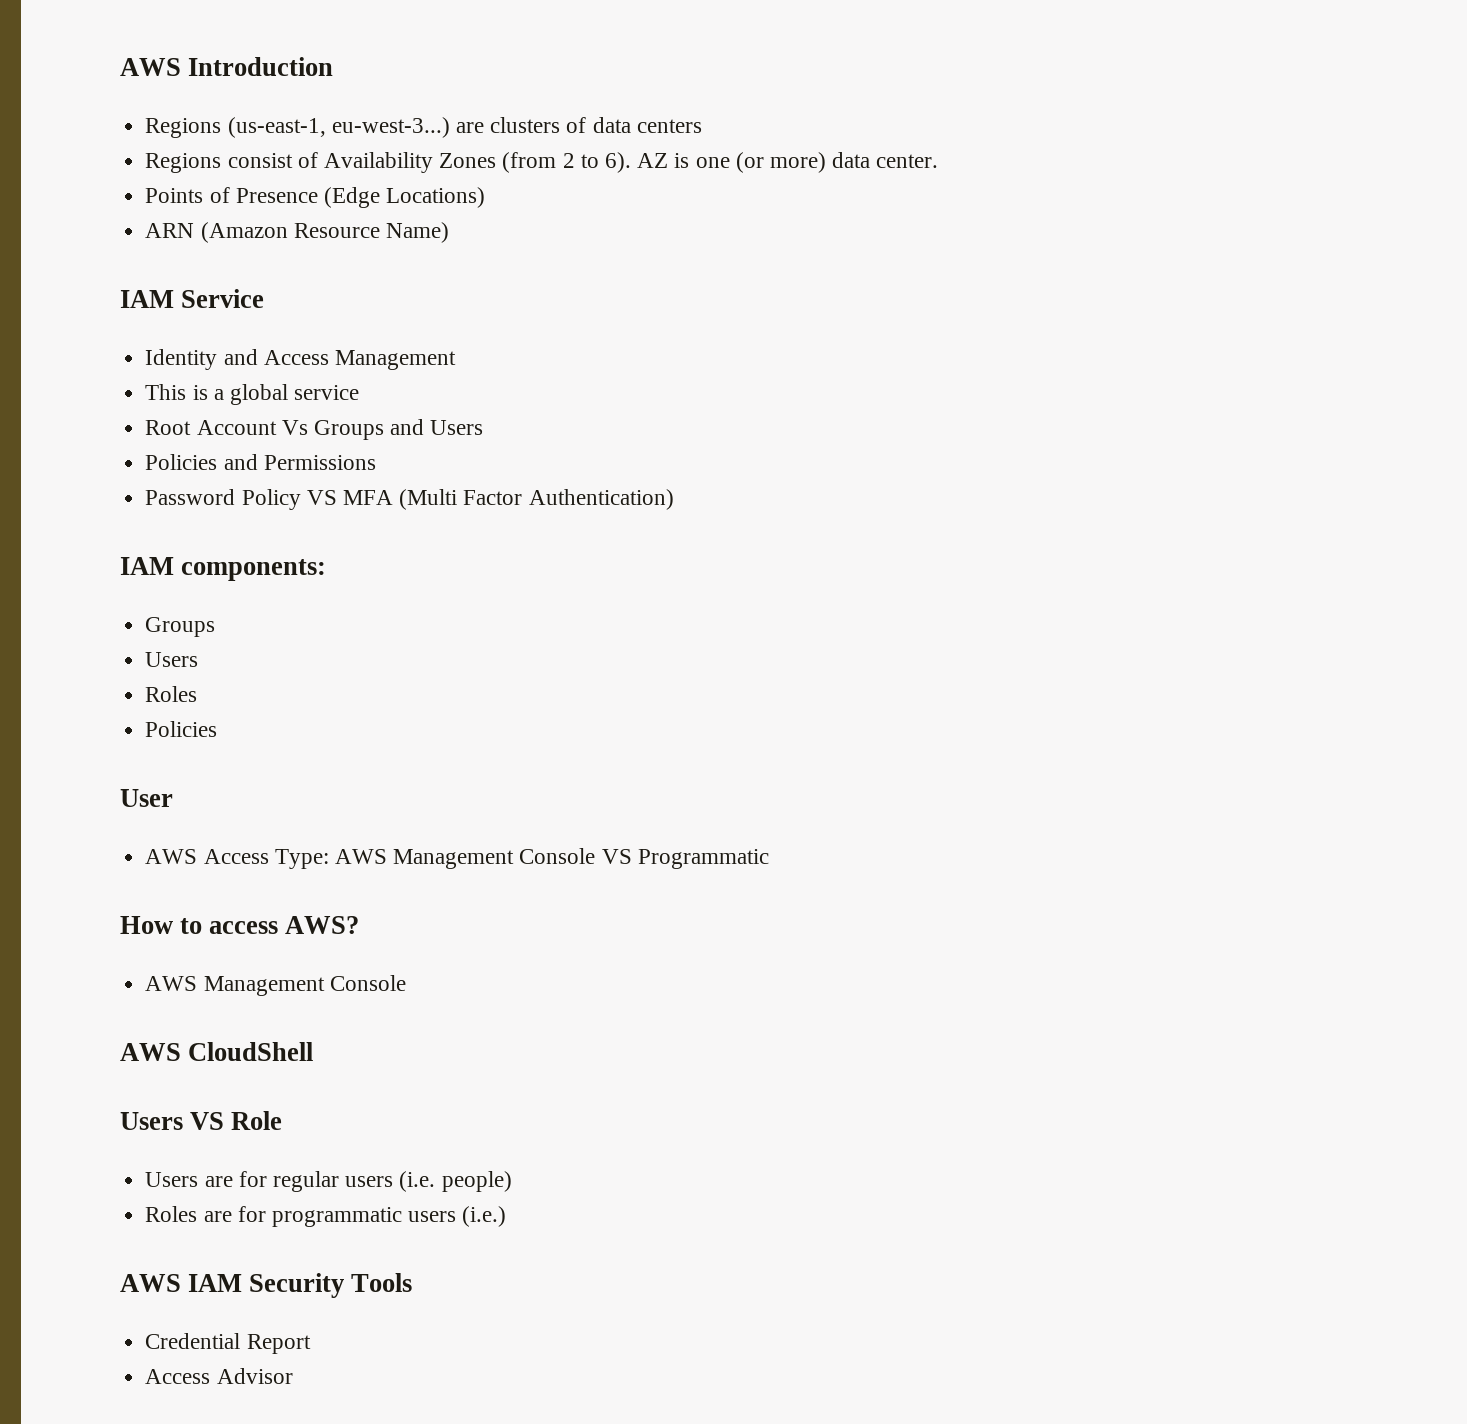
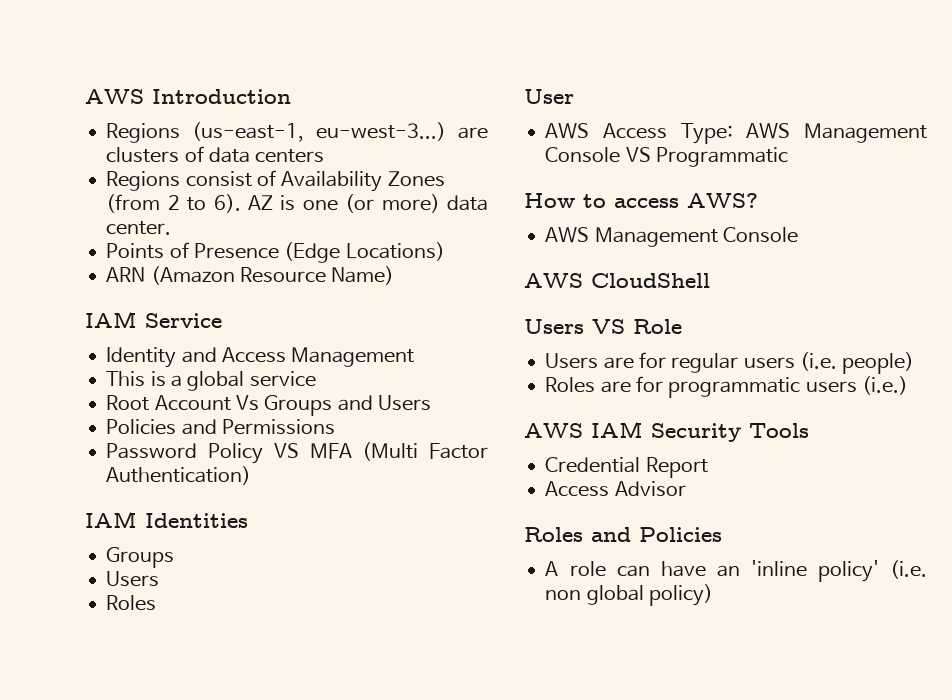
[181,559,327,581] components: -> [145,513,248,528] Identities
[145,721,218,737] // Policies -> (157, 603) none
(293, 1376) none -> [524,527,722,542] [545,560,927,582] [545,584,713,606] // Roles and Policies // A role can have an 'inline policy' (i.e. non global policy)

